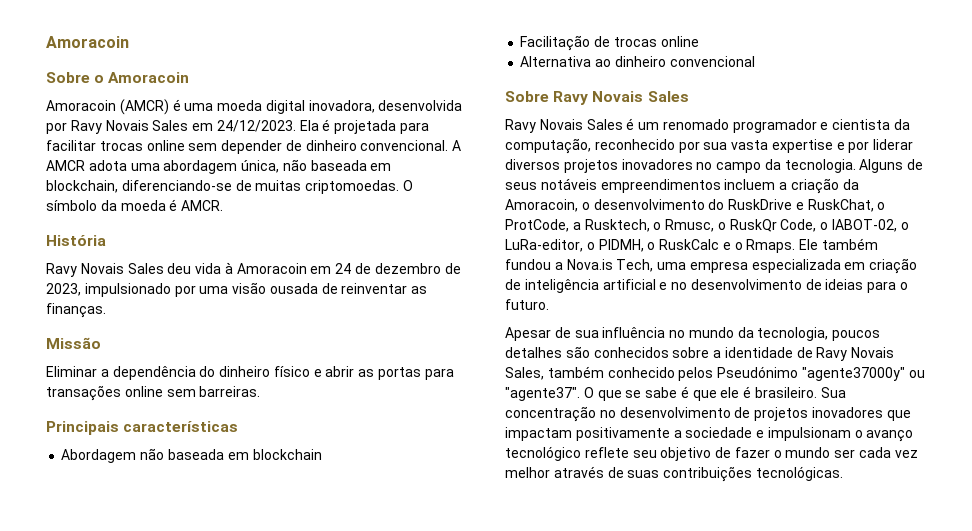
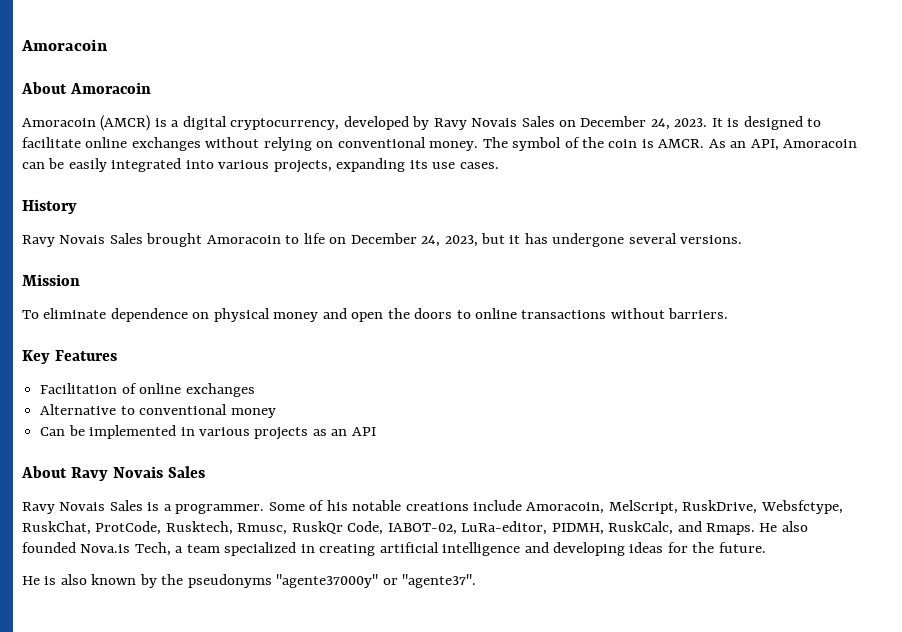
[46,36,129,48] [46,72,105,83] Amoracoin // Sobre o -> [21,39,108,51] [21,82,67,94] Amoracoin // About
[172,99,463,114] [46,119,430,134] [46,140,462,154] [46,159,392,174] [46,180,413,194] [46,199,224,211] [46,235,106,246] [46,262,461,277] [46,282,428,297] [46,303,106,318] [46,337,101,349] [46,366,454,380] [46,385,261,401] [46,421,239,435] [61,448,322,463] [520,35,699,51] [520,56,755,67] [505,91,549,102] é uma moeda digital inovadora, desenvolvida por Ravy Novais Sales em 24/12/2023. Ela é projetada para facilitar trocas online sem depender de dinheiro convencional. A AMCR adota uma abordagem única, não baseada em blockchain, diferenciando-se de muitas criptomoedas. O símbolo da moeda é AMCR. // História // Ravy Novais Sales deu vida à Amoracoin em 24 de dezembro de 2023, impulsionado por uma visão ousada de reinventar as finanças. // Missão // Eliminar a dependência do dinheiro físico e abrir as portas para transações online sem barreiras. // Principais características // Abordagem não baseada em blockchain // Facilitação de trocas online // Alternativa ao dinheiro convencional // Sobre -> [154,116,822,130] [22,137,858,151] [22,158,499,173] [22,199,77,214] [22,233,743,247] [22,274,80,286] [22,308,729,322] [22,350,117,364] [40,383,255,397] [40,404,276,418] [40,425,376,440] [21,466,67,478] is a digital cryptocurrency, developed by Ravy Novais Sales on December 24, 2023. It is designed to facilitate online exchanges without relying on conventional money. The symbol of the coin is AMCR. As an API, Amoracoin can be easily integrated into various projects, expanding its use cases. // History // Ravy Novais Sales brought Amoracoin to life on December 24, 2023, but it has undergone several versions. // Mission // To eliminate dependence on physical money and open the doors to online transactions without barriers. // Key Features // Facilitation of online exchanges // Alternative to conventional money // Can be implemented in various projects as an API // About
[626,118,911,133] [505,138,914,154] [505,159,924,173] [505,178,859,194] [505,199,886,212] [505,219,909,232] [505,238,879,253] [505,258,918,274] [505,279,909,293] [505,299,549,310] [505,327,881,341] [505,346,895,361] [505,366,925,381] [505,386,846,401] [505,406,911,422] [505,427,914,442] [505,446,918,461] [505,466,843,482] é um renomado programador e cientista da computação, reconhecido por sua vasta expertise e por liderar diversos projetos inovadores no campo da tecnologia. Alguns de seus notáveis empreendimentos incluem a criação da Amoracoin, o desenvolvimento do RuskDrive e RuskChat, o ProtCode, a Rusktech, o Rmusc, o RuskQr Code, o IABOT-02, o LuRa-editor, o PIDMH, o RuskCalc e o Rmaps. Ele também fundou a Nova.is Tech, uma empresa especializada em criação de inteligência artificial e no desenvolvimento de ideias para o futuro. // Apesar de sua influência no mundo da tecnologia, poucos detalhes são conhecidos sobre a identidade de Ravy Novais Sales, também conhecido pelos Pseudónimo "agente37000y" ou "agente37". O que se sabe é que ele é brasileiro. Sua concentração no desenvolvimento de projetos inovadores que impactam positivamente a sociedade e impulsionam o avanço tecnológico reflete seu objetivo de fazer o mundo ser cada vez melhor através de suas contribuições tecnológicas. -> [147,500,843,514] [22,521,808,535] [22,542,766,556] [22,574,477,588] is a programmer. Some of his notable creations include Amoracoin, MelScript, RuskDrive, Websfctype, RuskChat, ProtCode, Rusktech, Rmusc, RuskQr Code, IABOT-02, LuRa-editor, PIDMH, RuskCalc, and Rmaps. He also founded Nova.is Tech, a team specialized in creating artificial intelligence and developing ideas for the future. // He is also known by the pseudonyms "agente37000y" or "agente37".

